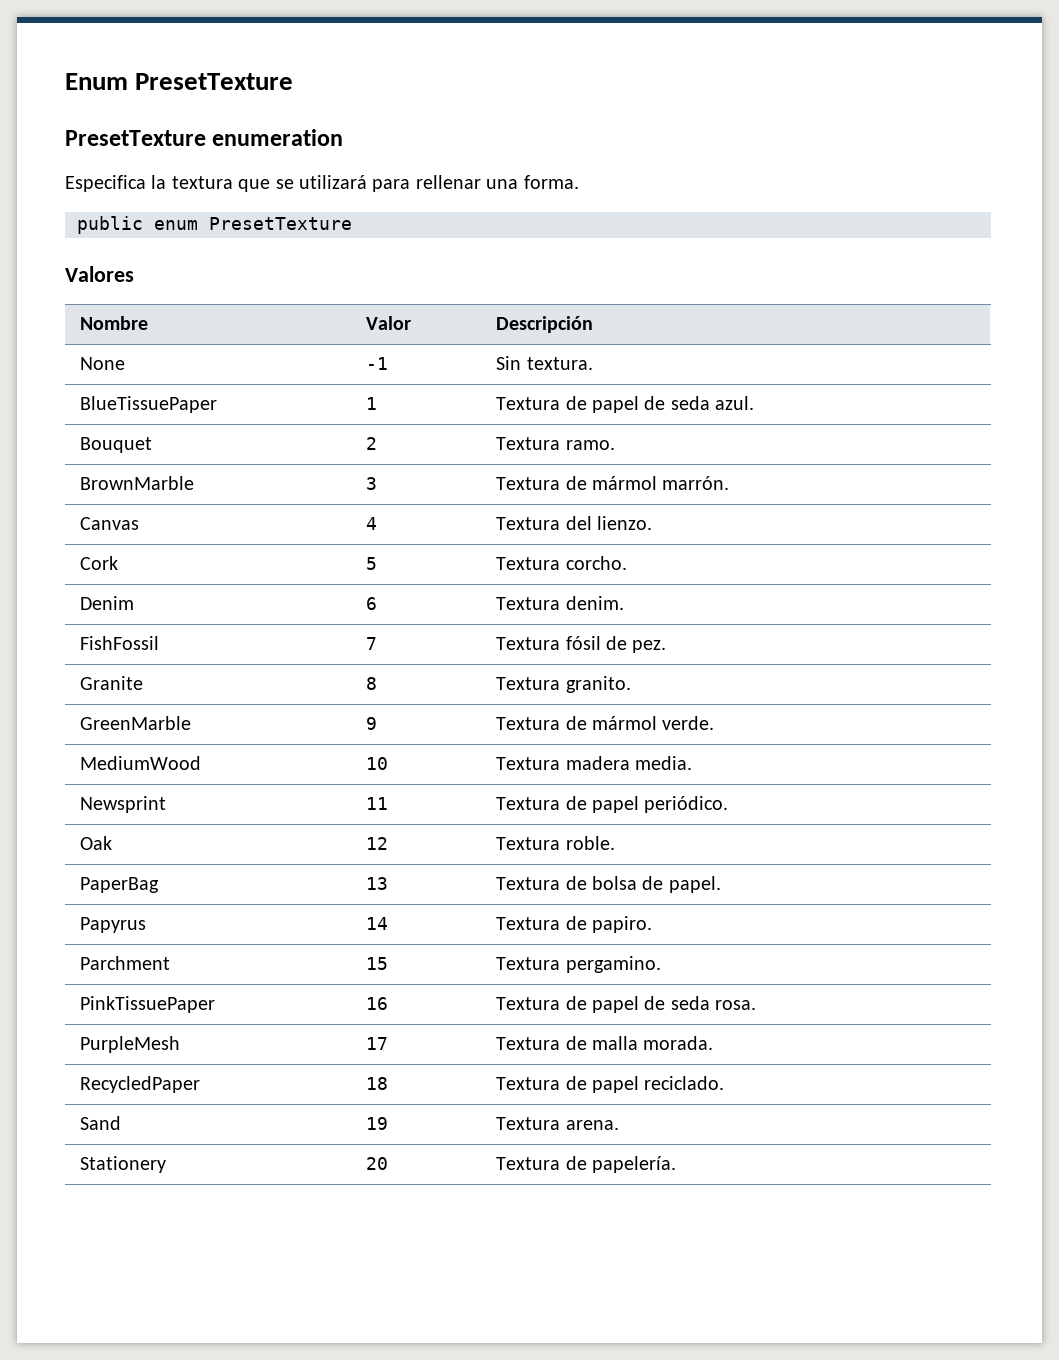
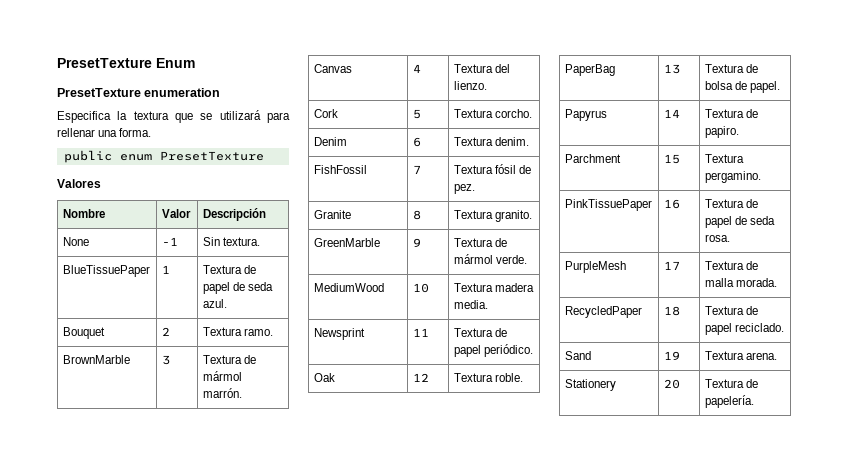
(65, 81) none -> [57,58,152,68] PresetTexture
[135,73,294,90] PresetTexture -> (195, 63) none

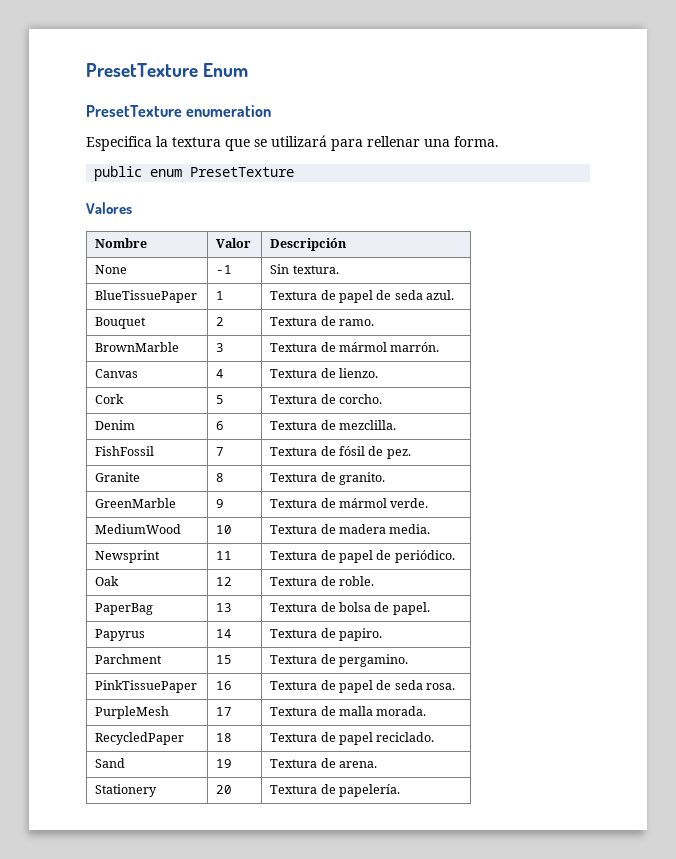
(242, 331) none -> [320,316,336,326] de
[495,64,511,73] del -> [320,368,336,378] de
(493, 113) none -> [320,394,336,404] de
[495,137,530,146] denim. -> [320,420,396,430] de mezclilla.
(493, 169) none -> [320,446,336,456] de
(493, 214) none -> [320,472,336,482] de
(493, 287) none -> [320,524,336,534] de
(481, 351) none -> [376,550,392,560] de
(493, 377) none -> [320,576,336,586] de
(744, 158) none -> [320,654,336,664] de
(744, 355) none -> [320,758,336,768] de

